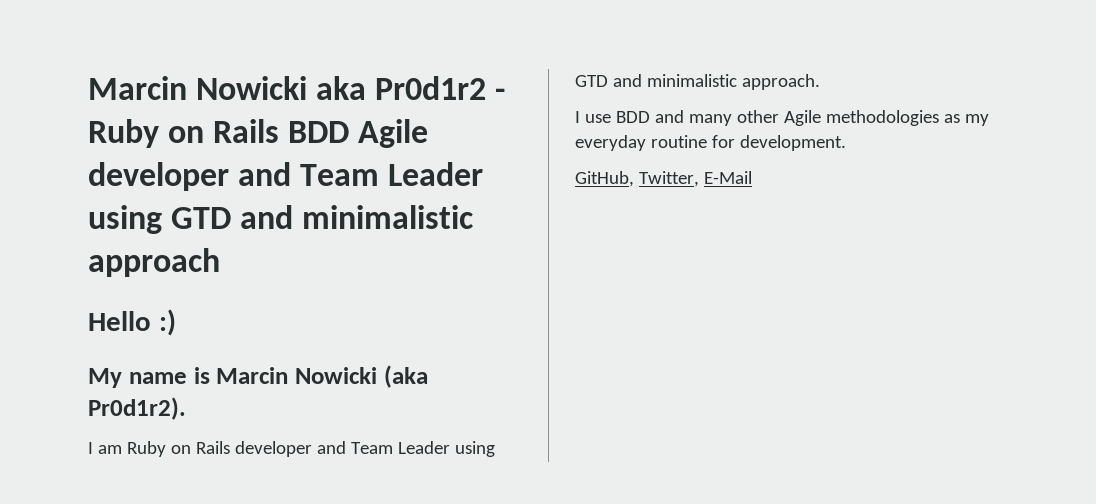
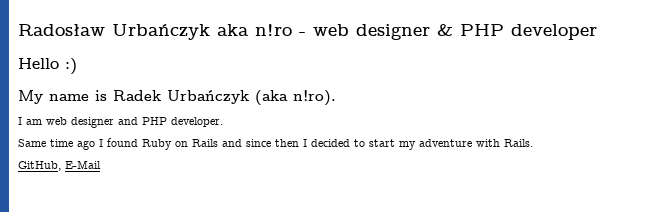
[88,76,506,100] [88,119,429,148] [88,162,484,191] [88,205,474,234] [88,248,220,277] Marcin Nowicki aka Pr0d1r2 - Ruby on Rails BDD Agile developer and Team Leader using GTD and minimalistic approach -> [18,24,597,40] Radosław Urbańczyk aka n!ro - web designer & PHP developer
[216,365,428,388] [88,397,186,420] [88,441,495,457] [575,74,820,90] [575,110,989,126] [575,135,846,151] Marcin Nowicki (aka Pr0d1r2). // I am Ruby on Rails developer and Team Leader using GTD and minimalistic approach. // I use BDD and many other Agile methodologies as my everyday routine for development. -> [113,90,336,106] [18,117,223,128] [18,138,533,150] Radek Urbańczyk (aka n!ro). // I am web designer and PHP developer. // Same time ago I found Ruby on Rails and since then I decided to start my adventure with Rails.
[638,171,699,187] Twitter, -> (61, 166) none

